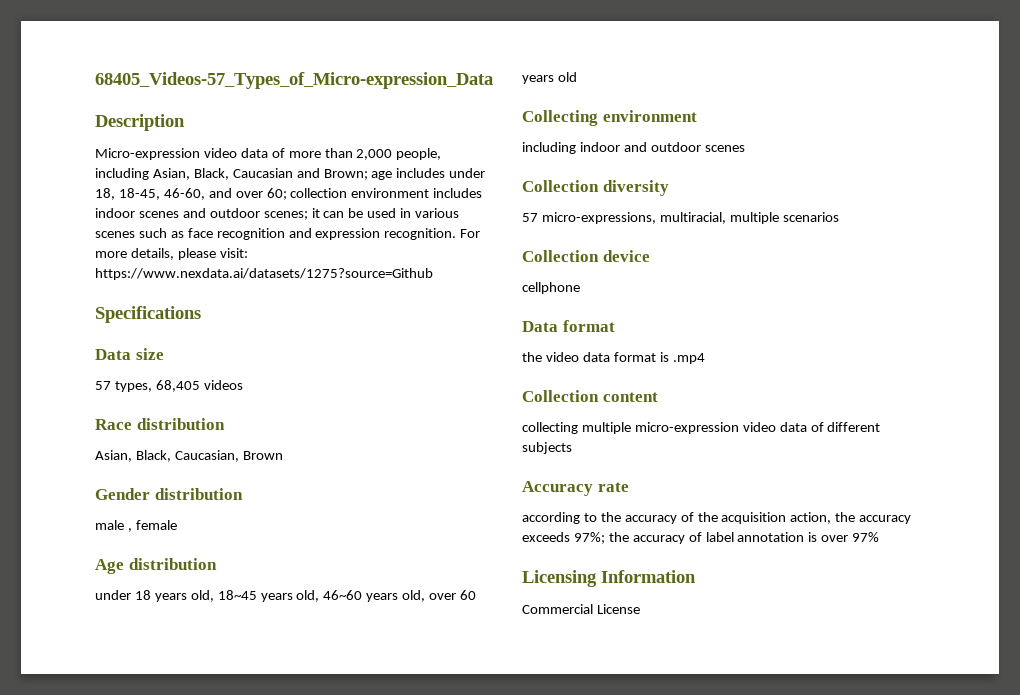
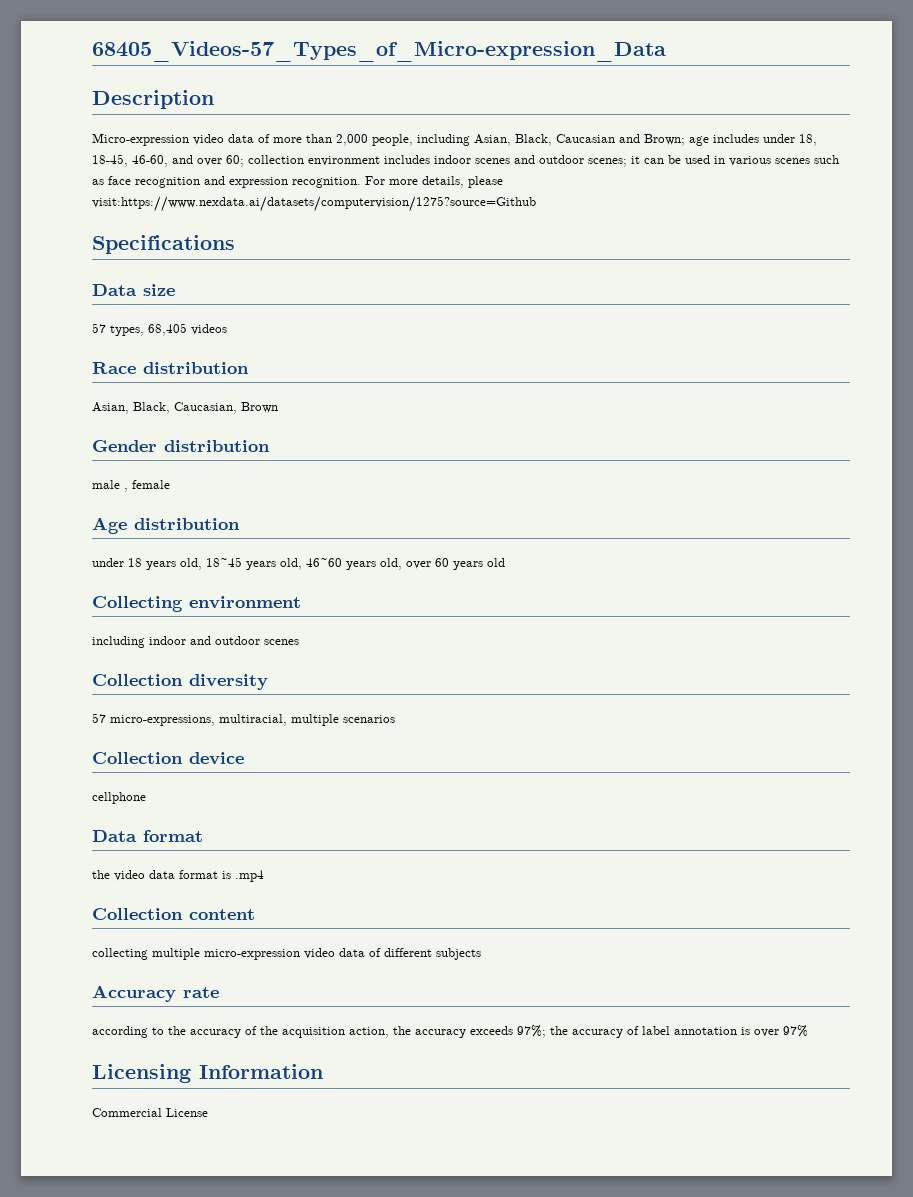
[219,248,248,258] [95,268,433,280] visit: https://www.nexdata.ai/datasets/1275?source=Github -> [92,196,536,212] visit:https://www.nexdata.ai/datasets/computervision/1275?source=Github

